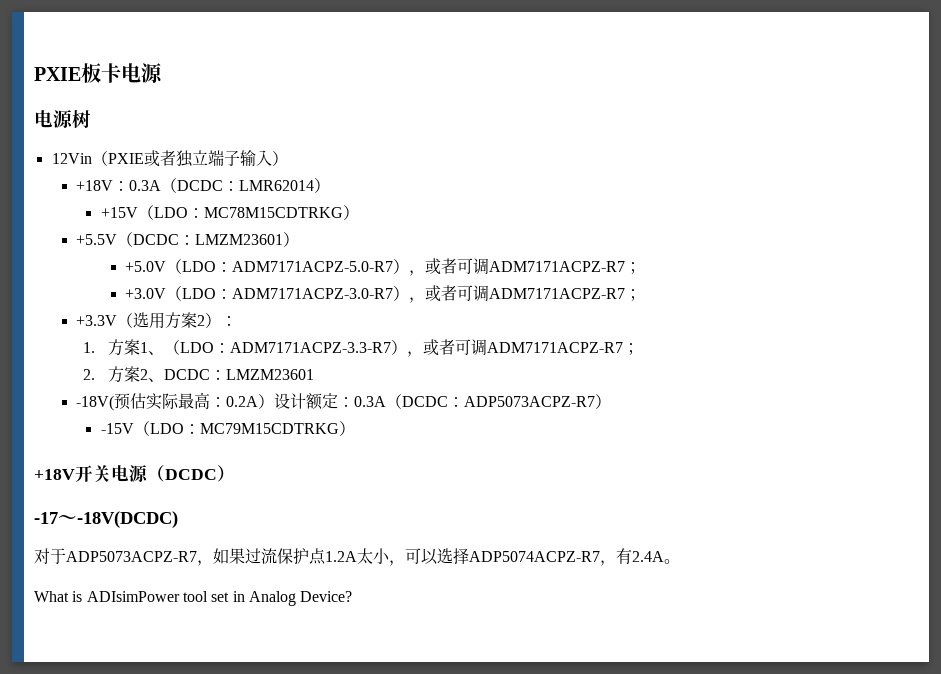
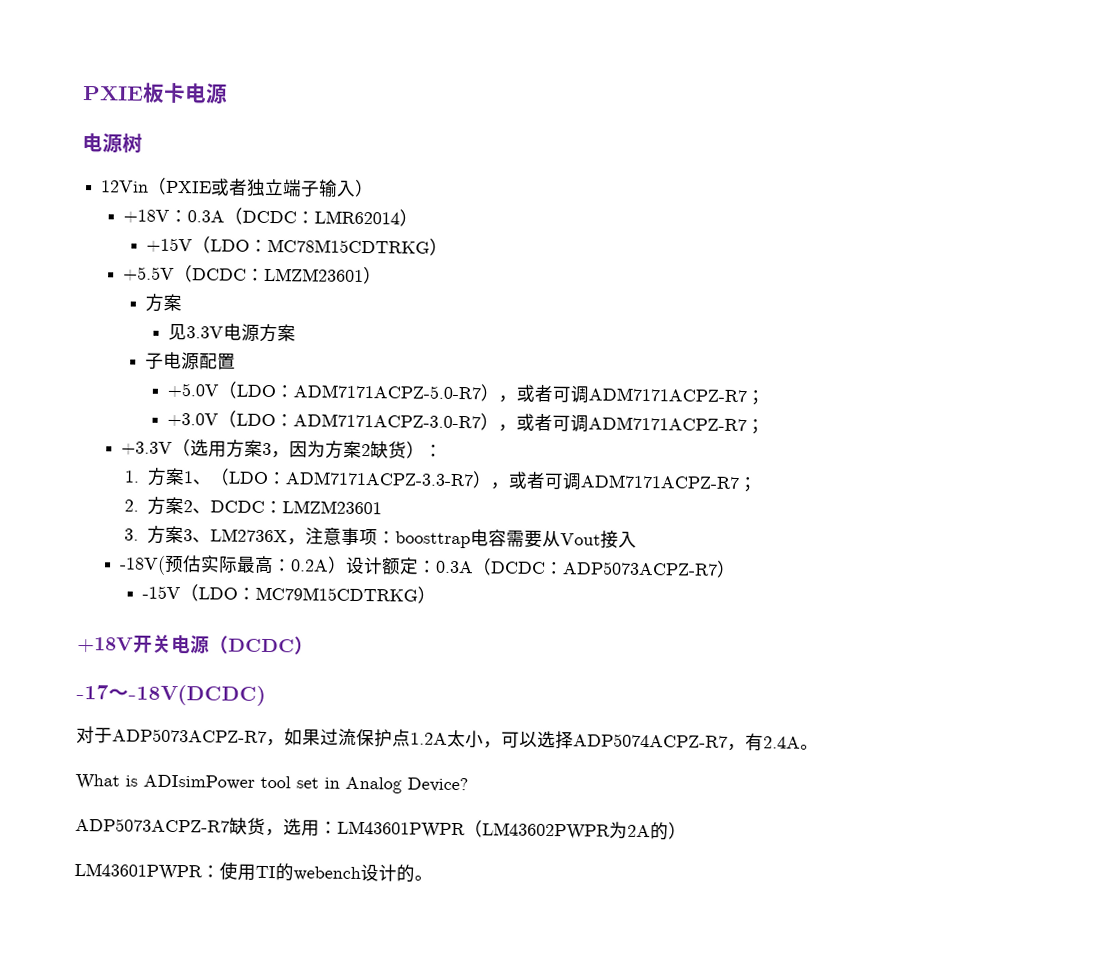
(300, 239) none -> [145,293,183,312] [168,323,297,343] [145,351,237,371] // 方案 // 见3.3V电源方案 // 子电源配置
[197,315,206,326] 2 -> [262,440,408,459] 3，因为方案2缺货
(314, 374) none -> [124,525,638,549] // 3.方案3、LM2736X，注意事项：boosttrap电容需要从Vout接入
(353, 596) none -> [75,817,687,841] [74,861,433,883] // ADP5073ACPZ-R7缺货，选用：LM43601PWPR（LM43602PWPR为2A的） // LM43601PWPR：使用TI的webench设计的。

